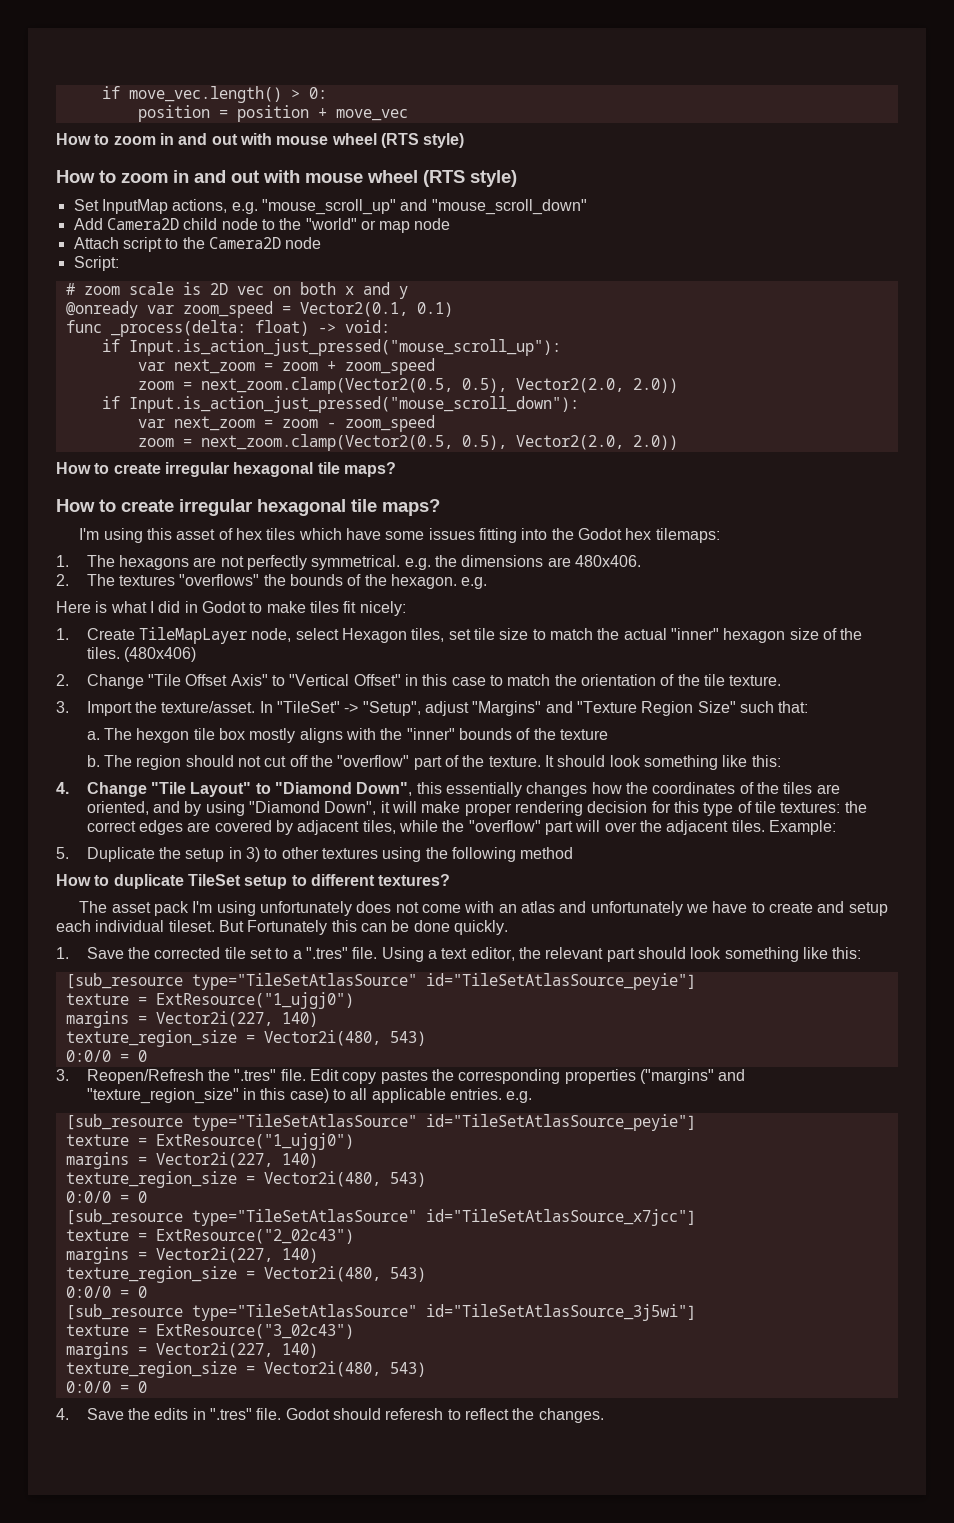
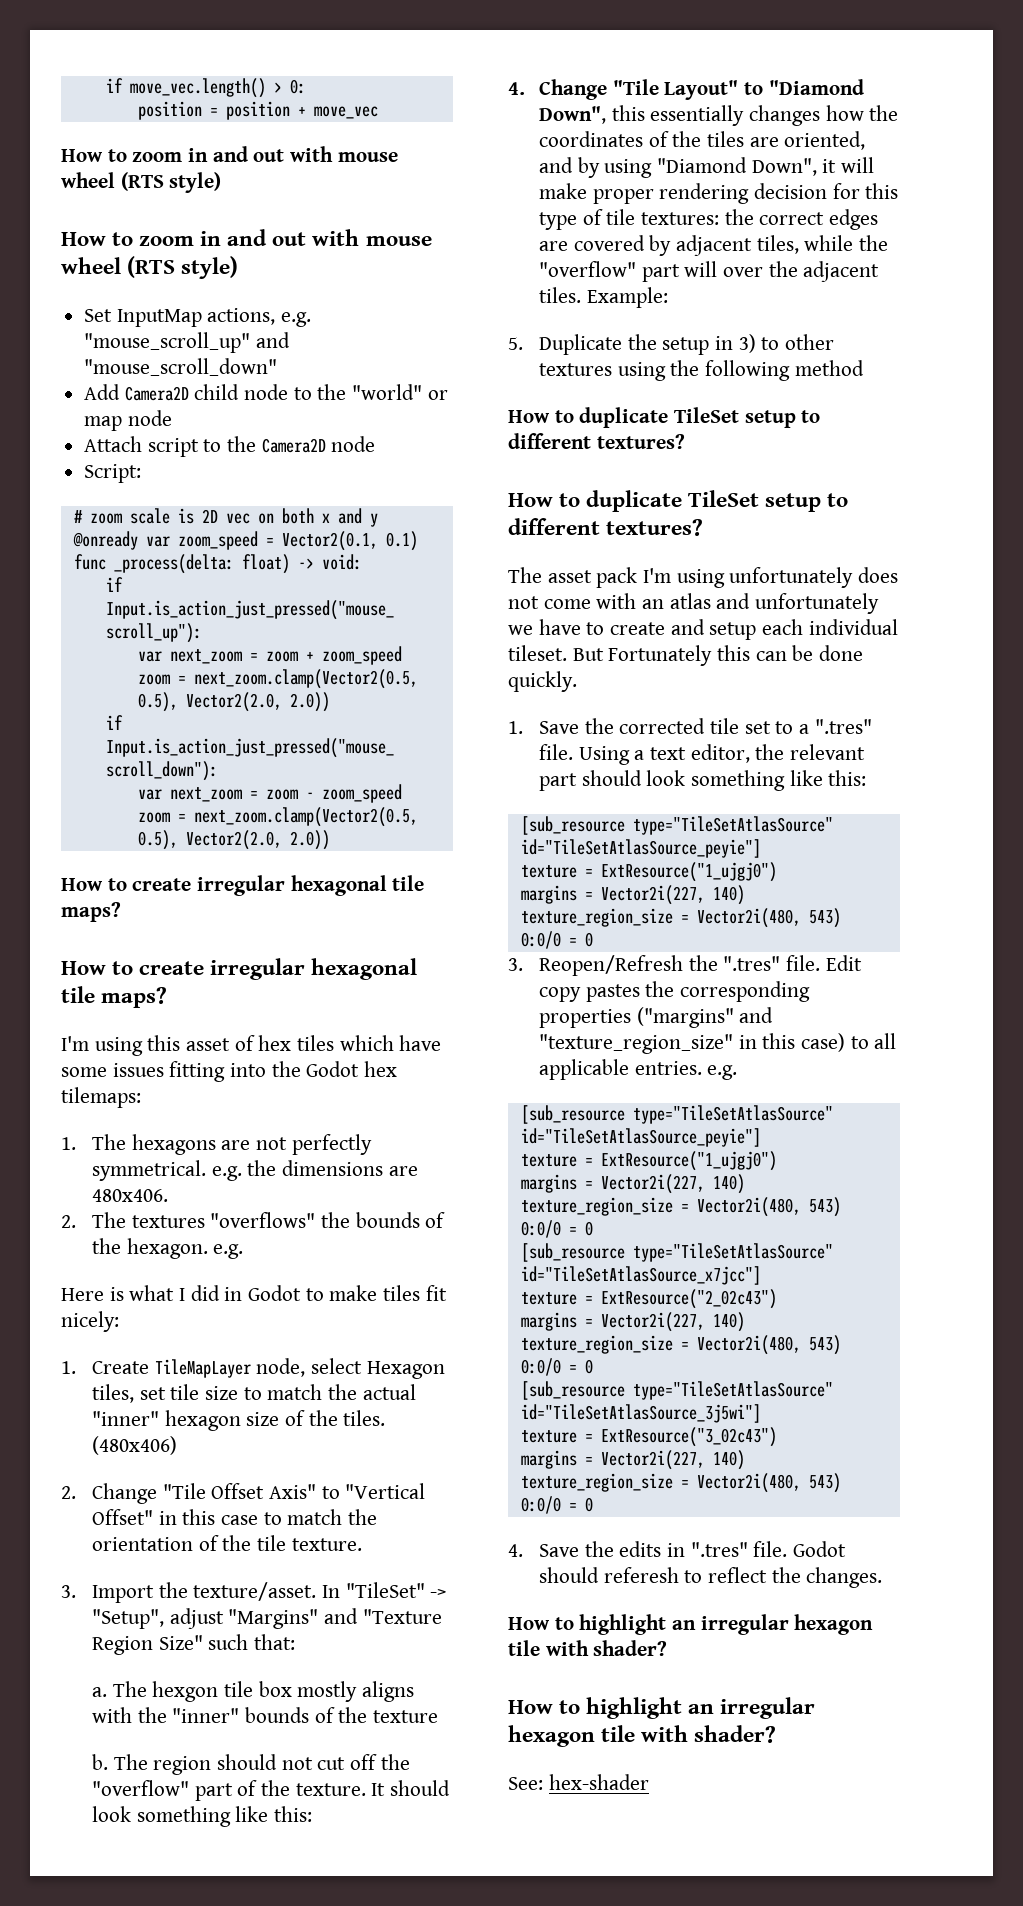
(451, 880) none -> [508,490,849,512] [508,518,704,536] // How to duplicate TileSet setup to different textures?
(604, 1415) none -> [508,1614,874,1635] [508,1640,668,1656] [508,1697,816,1719] [508,1725,777,1747] [508,1774,649,1790] // How to highlight an irregular hexagon tile with shader? // How to highlight an irregular hexagon tile with shader? // See: hex-shader

